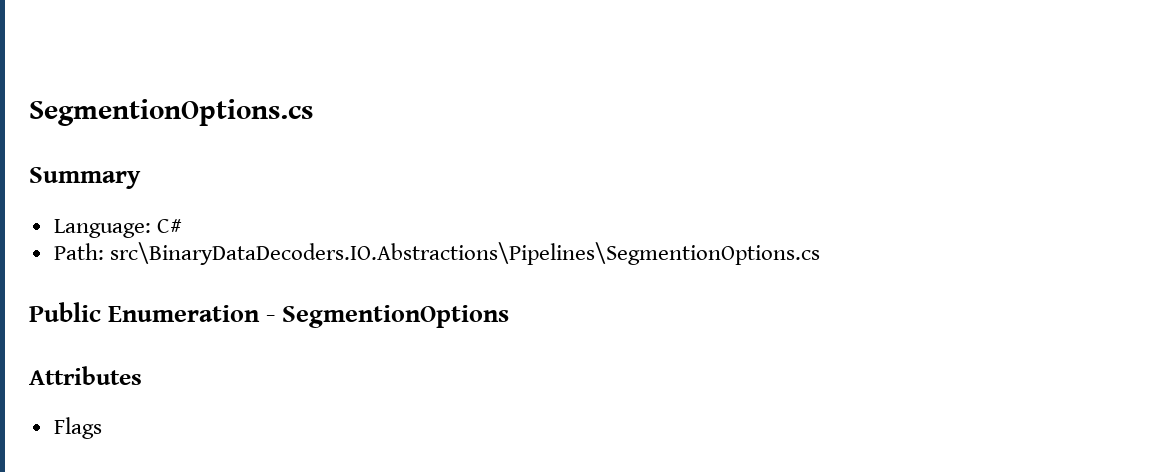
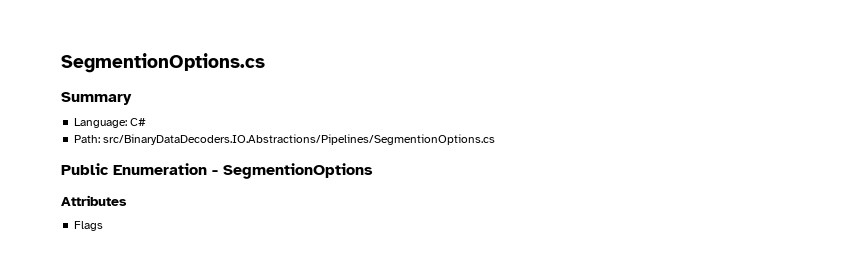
[109,242,820,265] src\BinaryDataDecoders.IO.Abstractions\Pipelines\SegmentionOptions.cs -> [103,134,496,145] src/BinaryDataDecoders.IO.Abstractions/Pipelines/SegmentionOptions.cs

